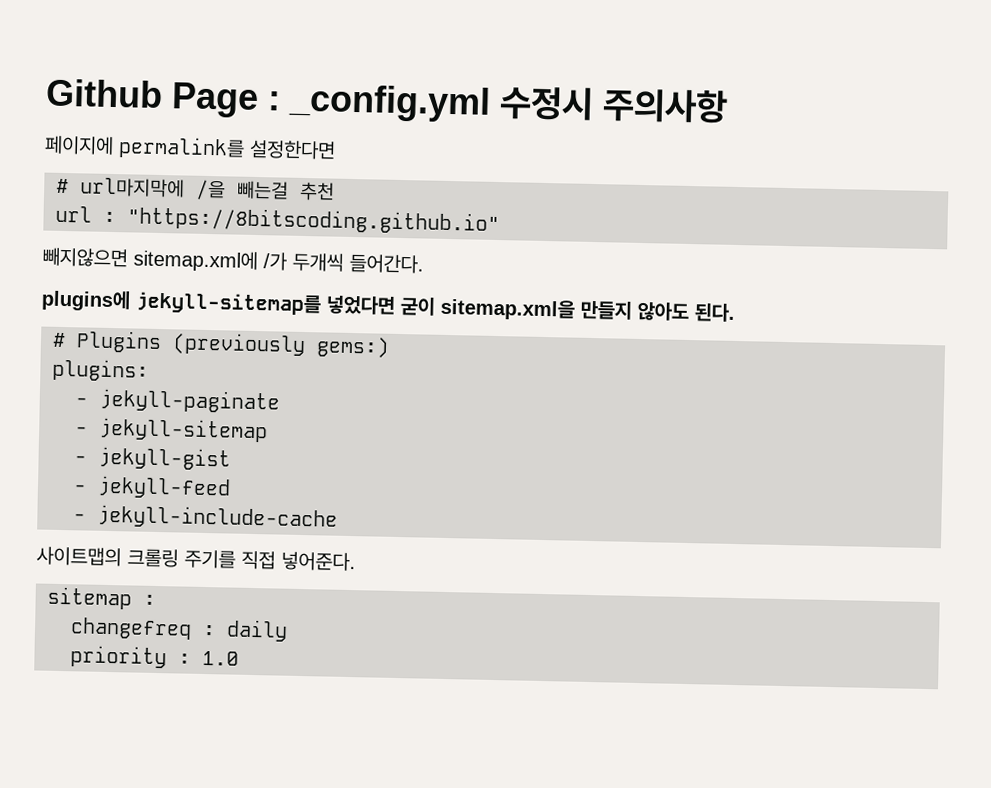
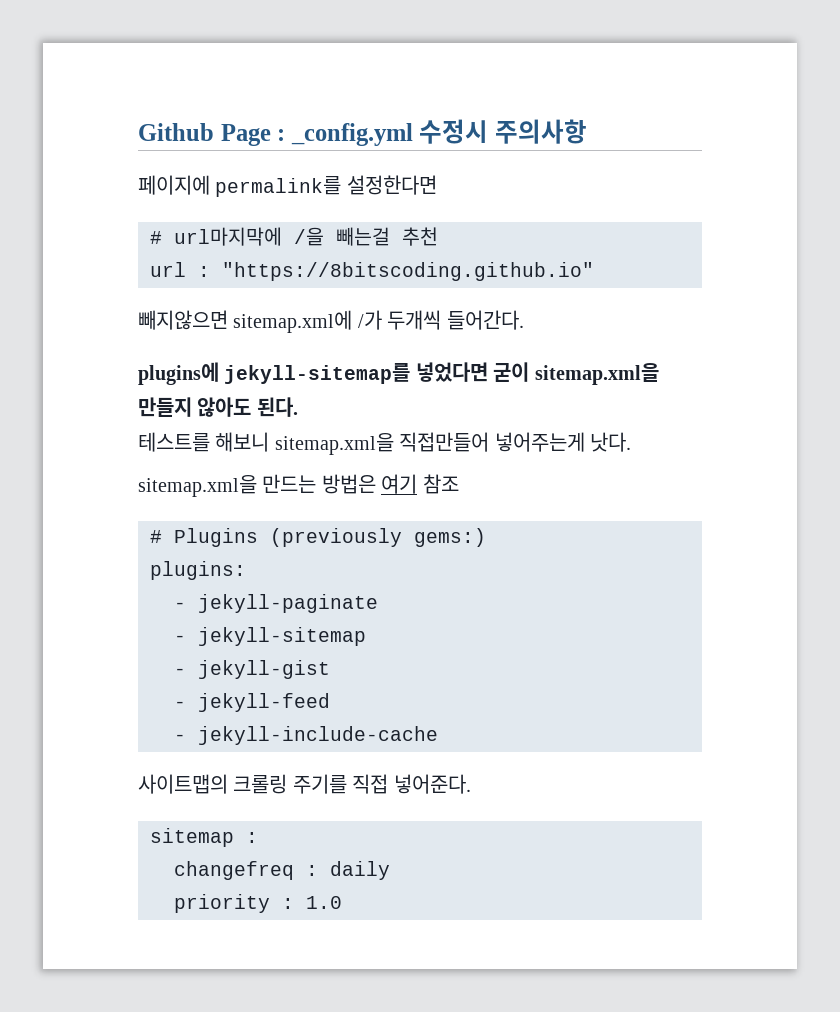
(735, 312) none -> [138,432,631,455] [138,474,459,497] // 테스트를 해보니 sitemap.xml을 직접만들어 넣어주는게 낫다. // sitemap.xml을 만드는 방법은 여기 참조

